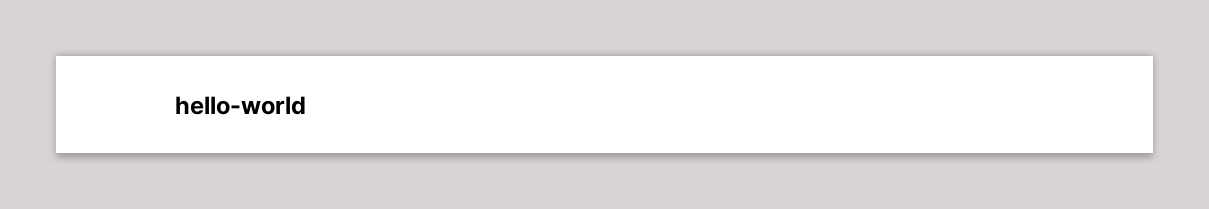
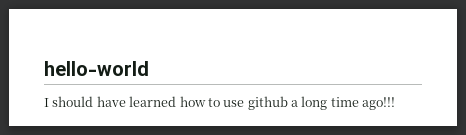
(306, 105) none -> [44,96,396,110] // I should have learned how to use github a long time ago!!!

